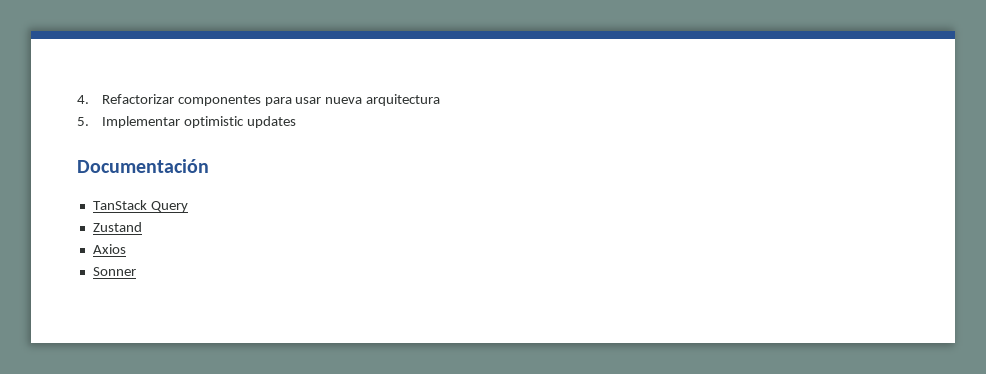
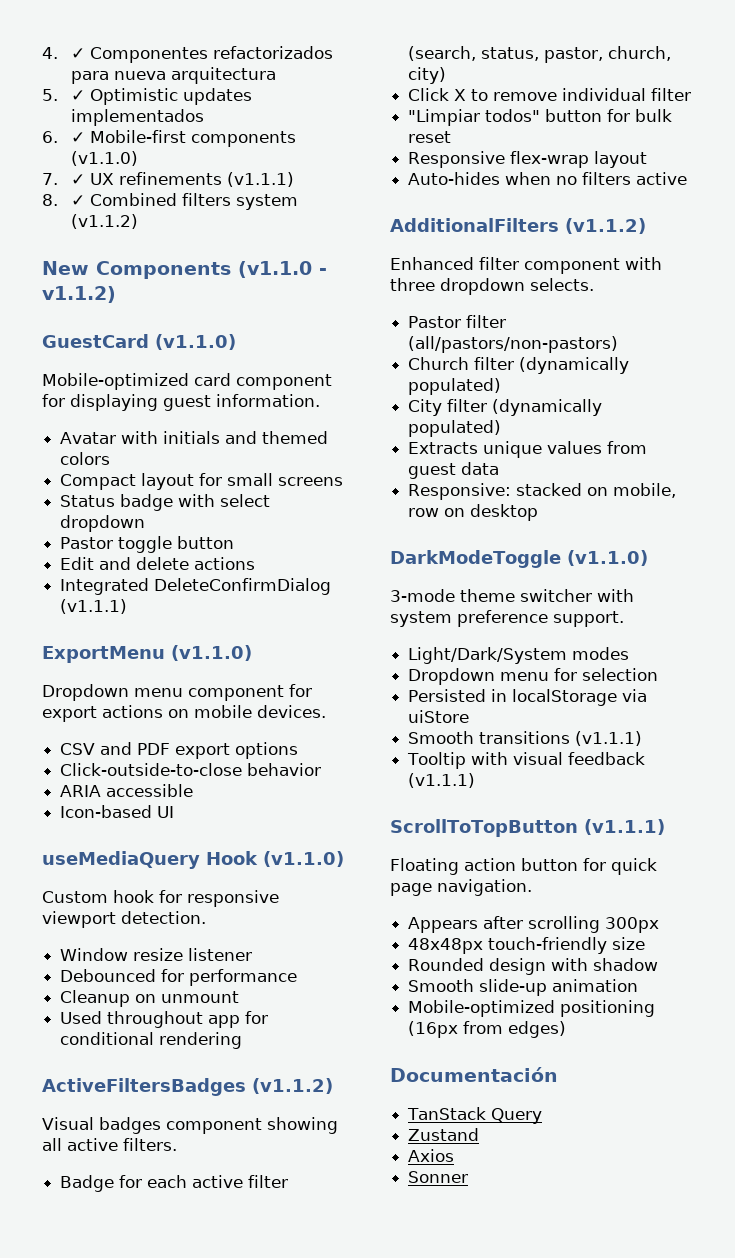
[101,94,322,106] Refactorizar componentes para usar -> [71,46,334,63] [71,71,110,84] ✓ Componentes refactorizados para
[101,116,244,128] Implementar optimistic -> [71,88,179,105] ✓ Optimistic
(296, 122) none -> [71,109,205,126] [42,130,297,147] [71,151,139,166] [42,172,295,187] [42,193,299,210] [71,214,139,229] [42,261,327,279] [42,286,116,303] [42,334,236,350] [42,373,332,390] [42,394,320,411] [60,431,329,444] [60,452,111,465] [60,473,344,490] [60,494,271,511] [60,515,146,532] [60,536,235,553] [60,557,256,570] [60,578,332,595] [60,599,128,614] [42,645,252,663] [42,684,312,701] [42,705,326,722] [60,742,299,759] [60,763,322,776] [60,784,194,797] [60,805,175,818] [42,851,344,869] [42,890,279,907] [42,911,206,928] [60,948,253,961] [60,969,298,986] [60,990,240,1007] [60,1011,269,1028] [60,1032,243,1049] [42,1078,333,1096] [42,1117,338,1134] [42,1138,177,1151] [60,1175,289,1192] [408,46,672,63] [408,67,447,84] [408,88,692,101] [408,109,673,126] [408,131,452,143] [408,151,648,168] [408,172,688,185] [390,218,646,234] [390,257,662,274] [390,278,594,295] [408,315,507,328] [408,336,619,353] [408,357,630,374] [408,378,502,395] [408,399,603,416] [408,420,502,437] [408,441,648,458] [408,462,500,479] [408,483,677,500] [408,504,539,521] [390,550,648,568] [390,589,634,602] [390,610,624,627] [408,647,630,664] [408,668,659,685] [408,689,648,706] [408,710,470,723] [408,731,643,746] [407,752,646,769] [408,773,476,788] [390,819,665,837] [390,858,657,875] [390,879,532,896] [408,916,660,933] [408,937,646,954] [408,958,659,975] [408,979,639,996] [408,1000,656,1017] [408,1021,567,1038] implementados // 6. ✓ Mobile-first components (v1.1.0) // 7. ✓ UX refinements (v1.1.1) // 8. ✓ Combined filters system (v1.1.2) // New Components (v1.1.0 - v1.1.2) // GuestCard (v1.1.0) // Mobile-optimized card component for displaying guest information. // Avatar with initials and themed colors // Compact layout for small screens // Status badge with select dropdown // Pastor toggle button // Edit and delete actions // Integrated DeleteConfirmDialog (v1.1.1) // ExportMenu (v1.1.0) // Dropdown menu component for export actions on mobile devices. // CSV and PDF export options // Click-outside-to-close behavior // ARIA accessible // Icon-based UI // useMediaQuery Hook (v1.1.0) // Custom hook for responsive viewport detection. // Window resize listener // Debounced for performance // Cleanup on unmount // Used throughout app for conditional rendering // ActiveFiltersBadges (v1.1.2) // Visual badges component showing all active filters. // Badge for each active filter (search, status, pastor, church, city) // Click X to remove individual filter // "Limpiar todos" button for bulk reset // Responsive flex-wrap layout // Auto-hides when no filters active // AdditionalFilters (v1.1.2) // Enhanced filter component with three dropdown selects. // Pastor filter (all/pastors/non-pastors) // Church filter (dynamically populated) // City filter (dynamically populated) // Extracts unique values from guest data // Responsive: stacked on mobile, row on desktop // DarkModeToggle (v1.1.0) // 3-mode theme switcher with system preference support. // Light/Dark/System modes // Dropdown menu for selection // Persisted in localStorage via uiStore // Smooth transitions (v1.1.1) // Tooltip with visual feedback (v1.1.1) // ScrollToTopButton (v1.1.1) // Floating action button for quick page navigation. // Appears after scrolling 300px // 48x48px touch-friendly size // Rounded design with shadow // Smooth slide-up animation // Mobile-optimized positioning (16px from edges)

